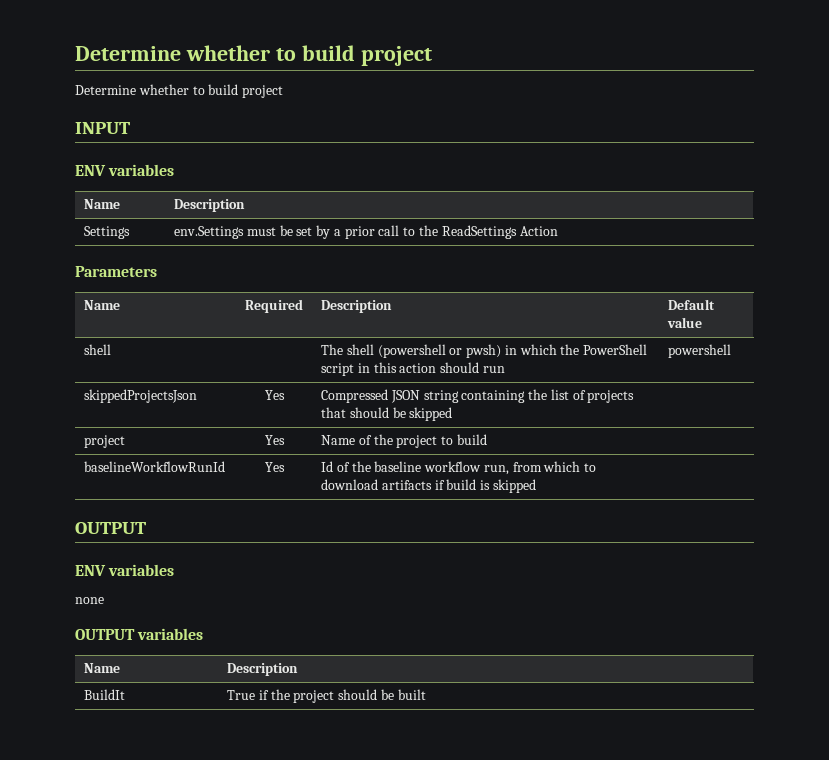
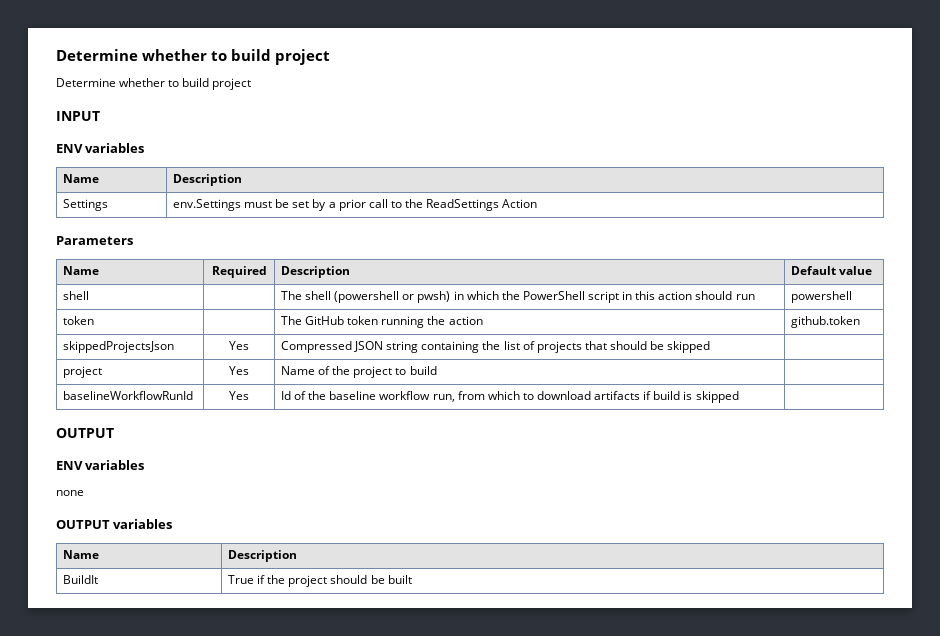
(732, 351) none -> [63,316,95,325] [281,316,483,328] [791,316,861,328] // token | | The GitHub token running the action | github.token

